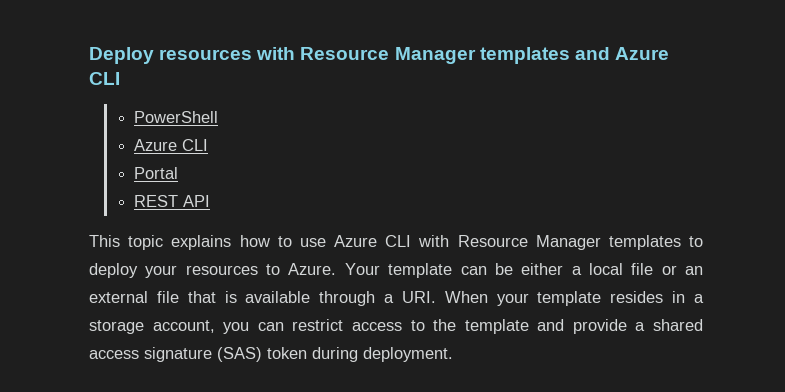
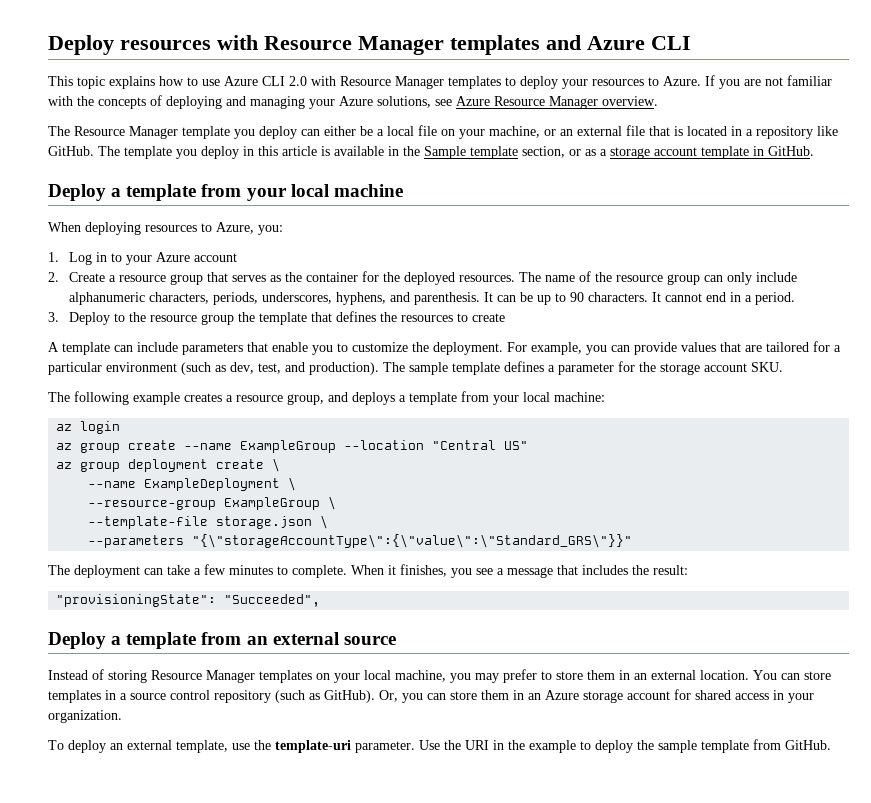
[133,111,218,123] [133,139,208,151] [133,167,178,179] [133,195,210,207] // PowerShell // Azure CLI // Portal // REST API -> (691, 43) none
(412, 241) none -> [289,76,307,86] 2.0
[344,263,654,278] Your template can be either a local file -> [705,75,832,89] [48,95,658,109] [48,125,540,139] If you are not familiar with the concepts of deploying and managing your Azure solutions, see Azure Resource Manager overview. // The Resource Manager template you deploy can either be a local file on your machine,
[245,291,704,306] [89,319,703,334] [89,347,453,362] available through a URI. When your template resides in a storage account, you can restrict access to the template and provide a shared access signature (SAS) token during deployment. -> [687,126,838,139] [48,146,814,159] [48,184,403,201] [48,222,283,235] [48,252,237,265] [48,271,797,285] [68,292,795,305] [48,311,505,325] [48,341,841,355] [48,361,783,375] [48,391,605,405] [56,421,121,434] [56,440,529,453] [56,458,281,472] [88,477,297,491] [88,496,337,510] [88,515,329,529] [88,534,633,548] [48,564,688,578] [56,594,321,607] [48,632,396,649] [48,669,831,683] [48,689,814,703] [48,710,122,723] [48,739,831,753] located in a repository like GitHub. The template you deploy in this article is available in the Sample template section, or as a storage account template in GitHub. // Deploy a template from your local machine // When deploying resources to Azure, you: // 1. Log in to your Azure account // 2. Create a resource group that serves as the container for the deployed resources. The name of the resource group can only include alphanumeric characters, periods, underscores, hyphens, and parenthesis. It can be up to 90 characters. It cannot end in a period. // 3. Deploy to the resource group the template that defines the resources to create // A template can include parameters that enable you to customize the deployment. For example, you can provide values that are tailored for a particular environment (such as dev, test, and production). The sample template defines a parameter for the storage account SKU. // The following example creates a resource group, and deploys a template from your local machine: // az login // az group create --name ExampleGroup --location "Central US" // az group deployment create \ // --name ExampleDeployment \ // --resource-group ExampleGroup \ // --template-file storage.json \ // --parameters "{\"storageAccountType\":{\"value\":\"Standard_GRS\"}}" // The deployment can take a few minutes to complete. When it finishes, you see a message that includes the result: // "provisioningState": "Succeeded", // Deploy a template from an external source // Instead of storing Resource Manager templates on your local machine, you may prefer to store them in an external location. You can store templates in a source control repository (such as GitHub). Or, you can store them in an Azure storage account for shared access in your organization. // To deploy an external template, use the template-uri parameter. Use the URI in the example to deploy the sample template from GitHub.

